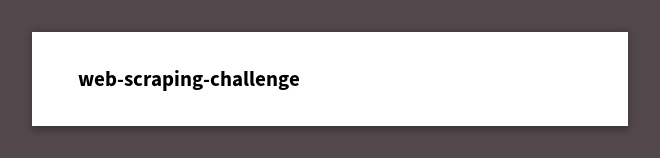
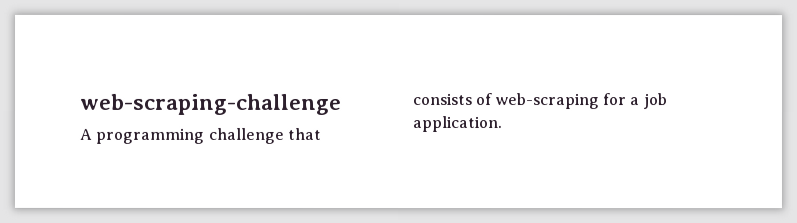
(300, 80) none -> [79,127,321,144] [413,93,668,110] [412,116,502,133] // A programming challenge that consists of web-scraping for a job application.

